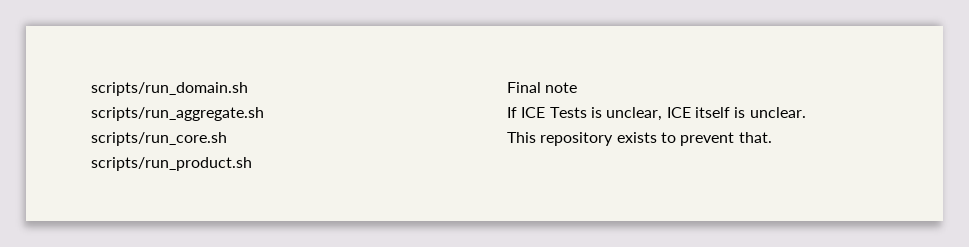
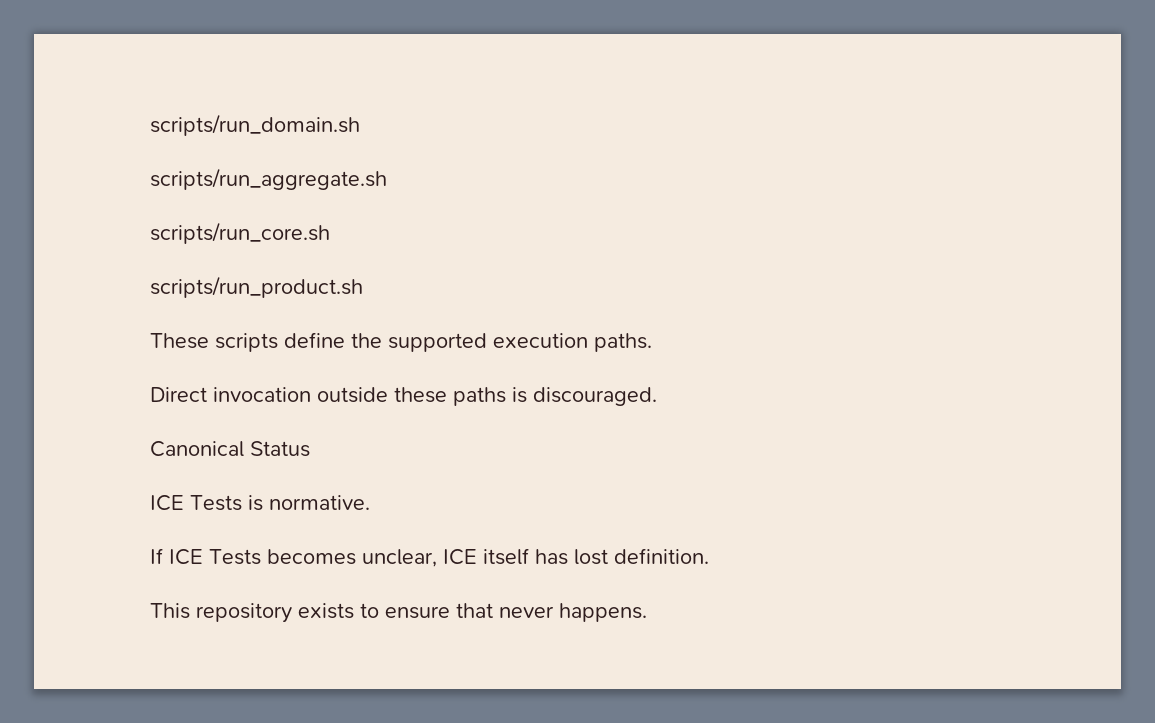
[507,82,578,93] Final note -> [150,332,652,352] [150,387,657,406] [150,441,310,457] [150,495,370,511] These scripts define the supported execution paths. // Direct invocation outside these paths is discouraged. // Canonical Status // ICE Tests is normative.
[590,107,602,118] is -> [267,549,356,565] becomes
[734,107,806,118] is unclear. -> [535,548,709,565] has lost definition.
[680,132,772,146] prevent that. -> [385,603,647,622] ensure that never happens.

